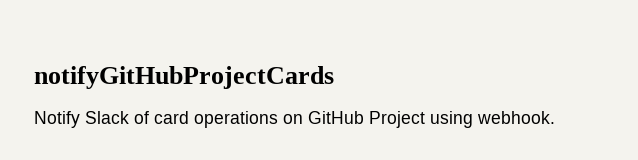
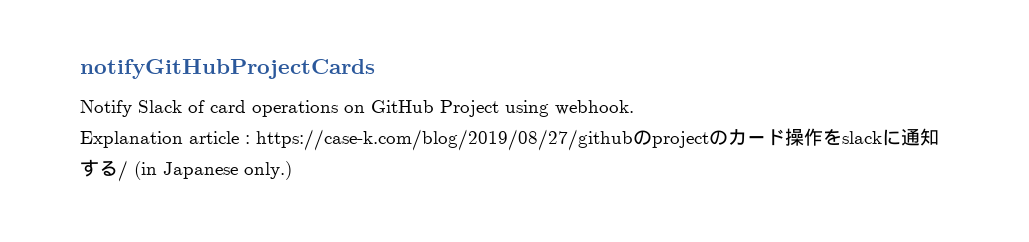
(555, 117) none -> [80,128,939,151] [80,159,292,182] // Explanation article : https://case-k.com/blog/2019/08/27/githubのprojectのカード操作をslackに通知する/ (in Japanese only.)

